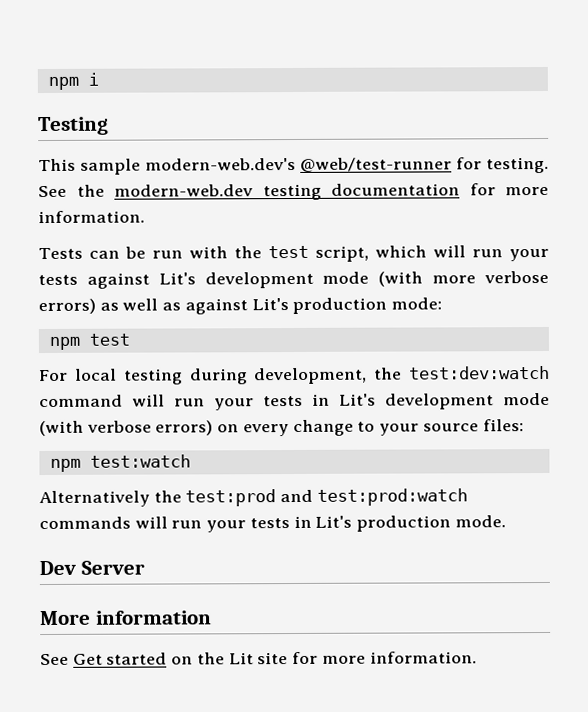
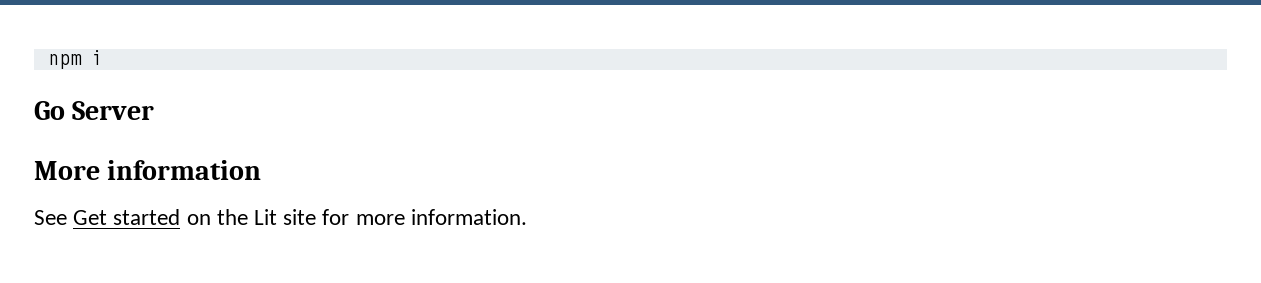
[38,116,109,136] [38,156,549,175] [38,183,549,201] [38,210,145,224] [38,245,549,262] [38,270,549,289] [38,297,443,315] [48,333,130,350] [39,365,550,385] [39,392,550,411] [39,419,524,437] [49,454,191,472] [39,488,468,508] [39,515,506,533] [39,560,76,576] Testing // This sample modern-web.dev's @web/test-runner for testing. See the modern-web.dev testing documentation for more information. // Tests can be run with the test script, which will run your tests against Lit's development mode (with more verbose errors) as well as against Lit's production mode: // npm test // For local testing during development, the test:dev:watch command will run your tests in Lit's development mode (with verbose errors) on every change to your source files: // npm test:watch // Alternatively the test:prod and test:prod:watch commands will run your tests in Lit's production mode. // Dev -> [34,101,65,120] Go

